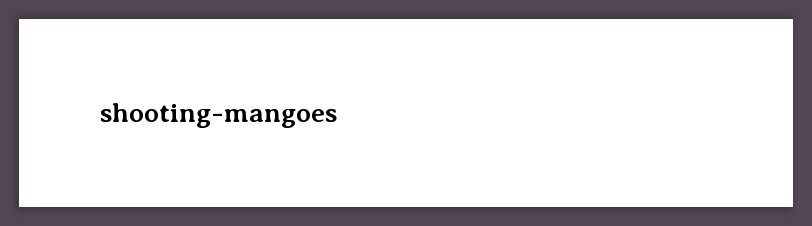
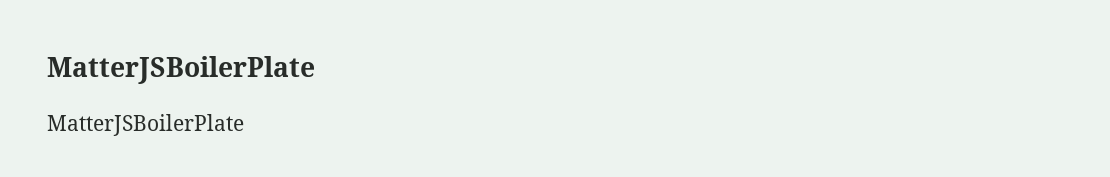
[100,103,337,128] shooting-mangoes -> [47,56,315,84] [47,114,244,136] MatterJSBoilerPlate // MatterJSBoilerPlate

